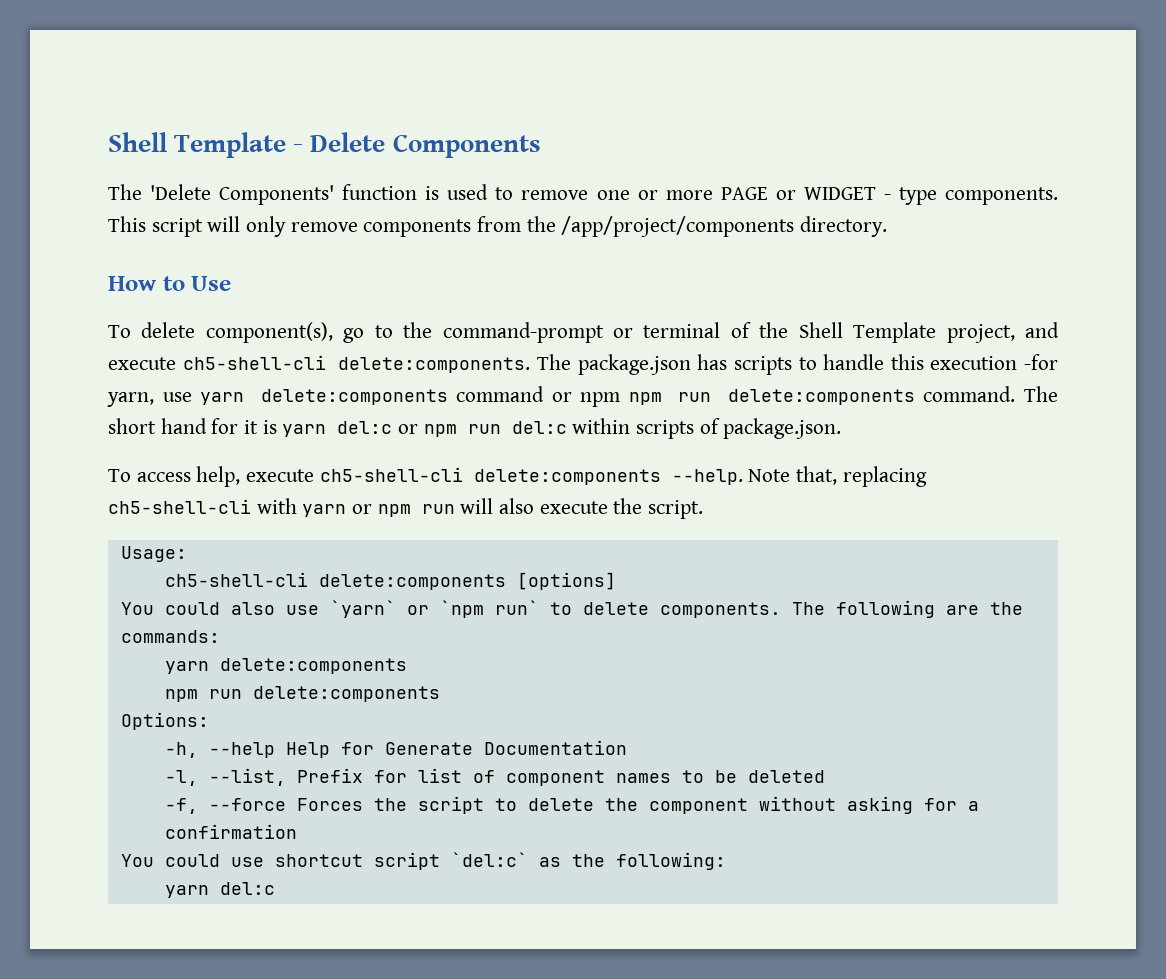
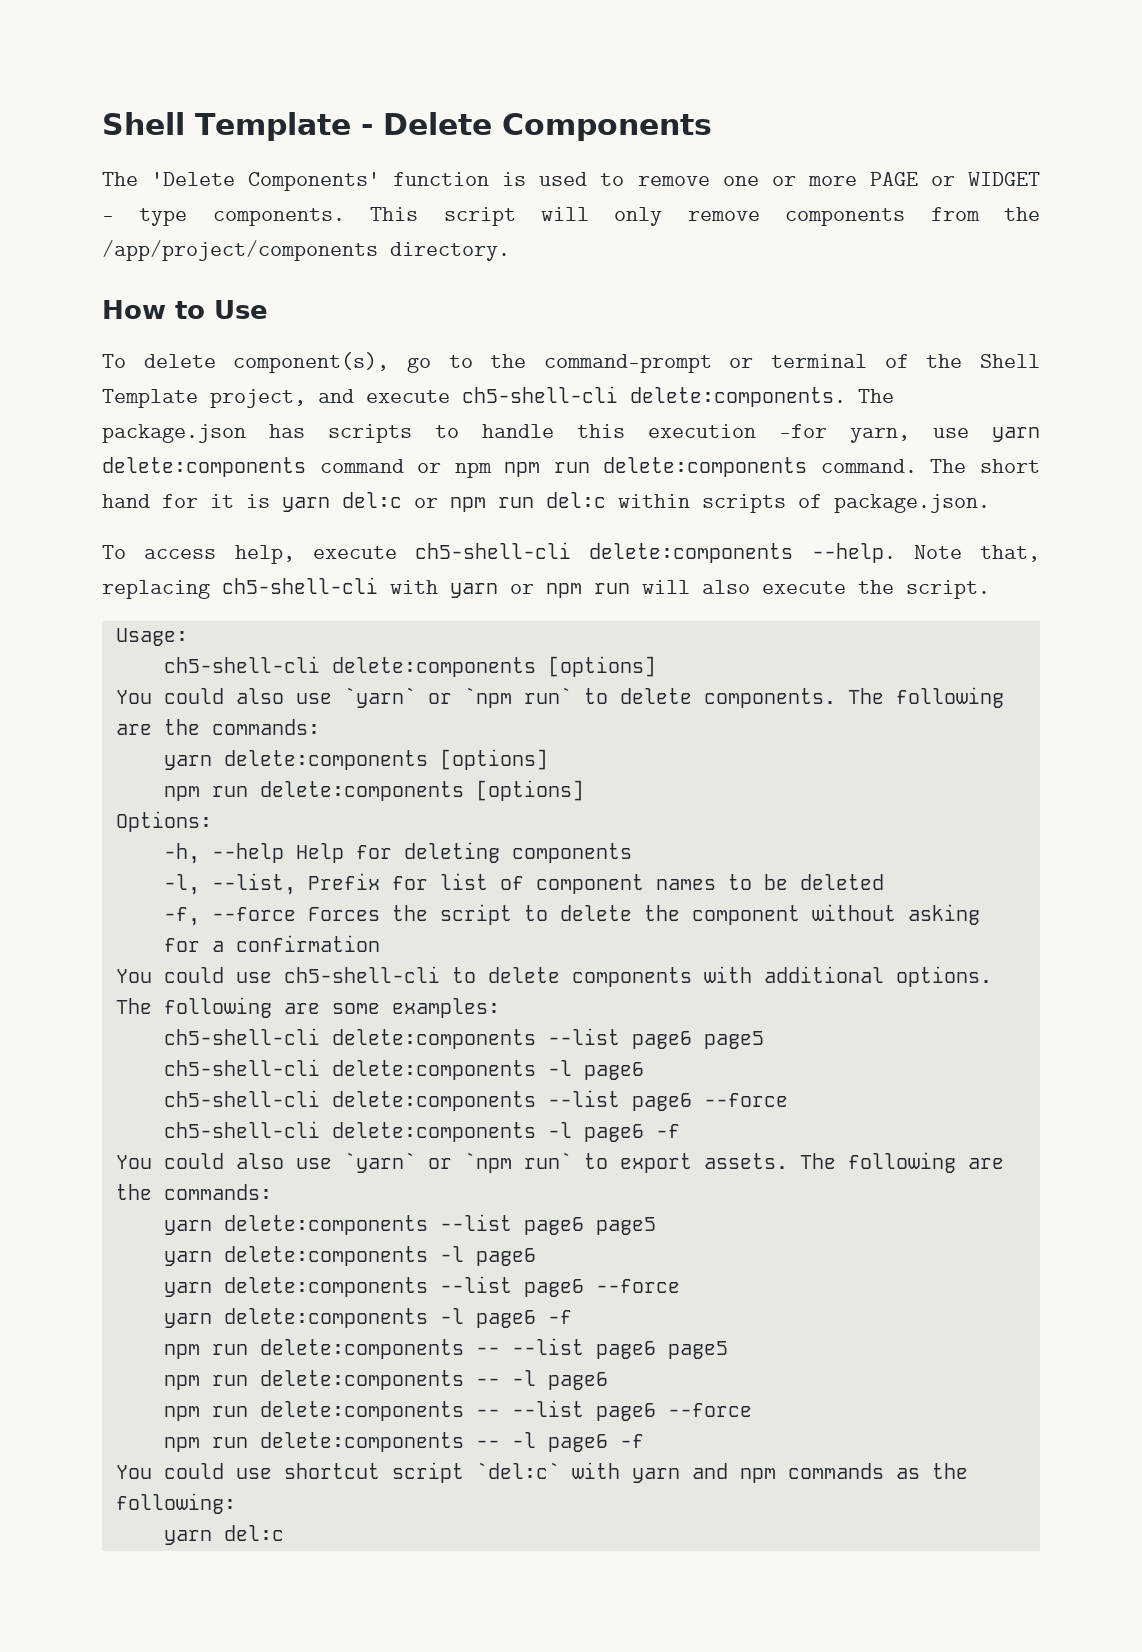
[164,686,440,702] // npm run delete:components -> [439,749,548,770] [163,780,584,801] [options] // npm run delete:components [options]
[384,740,627,755] Generate Documentation -> [403,842,632,863] deleting components
(297, 831) none -> [115,966,992,987] [115,997,500,1018] [163,1028,764,1049] [163,1059,644,1080] [163,1090,788,1111] [163,1121,680,1142] [115,1152,1004,1173] [115,1184,272,1200] [163,1214,656,1235] [163,1246,536,1266] [163,1276,680,1297] [163,1308,572,1328] [163,1338,728,1359] [163,1370,608,1390] [163,1400,752,1421] [163,1432,644,1452] // You could use ch5-shell-cli to delete components with additional options. The following are some examples: // ch5-shell-cli delete:components --list page6 page5 // ch5-shell-cli delete:components -l page6 // ch5-shell-cli delete:components --list page6 --force // ch5-shell-cli delete:components -l page6 -f // You could also use `yarn` or `npm run` to export assets. The following are the commands: // yarn delete:components --list page6 page5 // yarn delete:components -l page6 // yarn delete:components --list page6 --force // yarn delete:components -l page6 -f // npm run delete:components -- --list page6 page5 // npm run delete:components -- -l page6 // npm run delete:components -- --list page6 --force // npm run delete:components -- -l page6 -f
(528, 859) none -> [571,1462,884,1483] with yarn and npm commands

